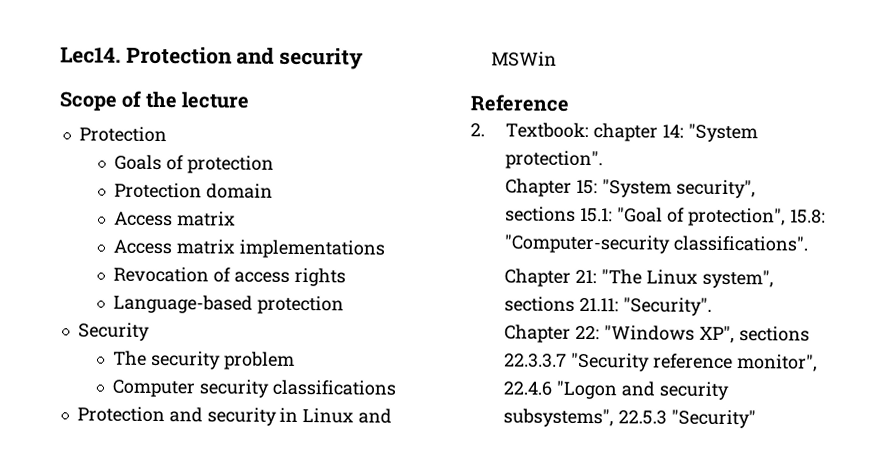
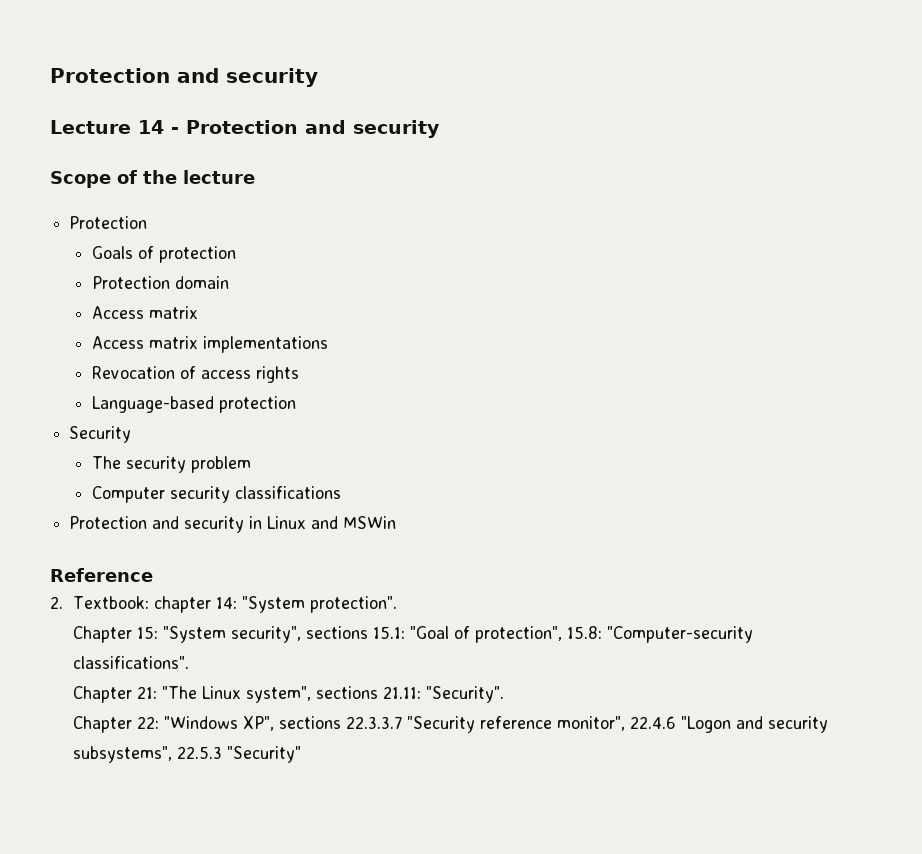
[60,47,121,64] Lec14. -> [50,68,318,87] [50,120,179,134] Protection and security // Lecture 14 -

